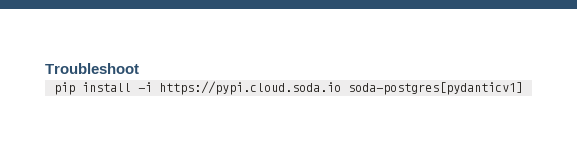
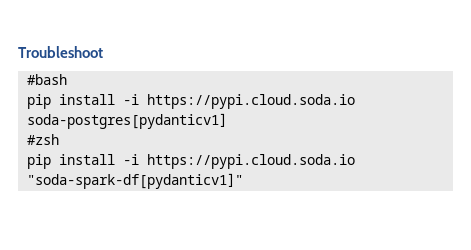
(139, 68) none -> [26,74,67,85] // #bash
(523, 88) none -> [26,134,59,145] [26,154,355,169] [26,173,243,189] // #zsh // pip install -i https://pypi.cloud.soda.io "soda-spark-df[pydanticv1]"

